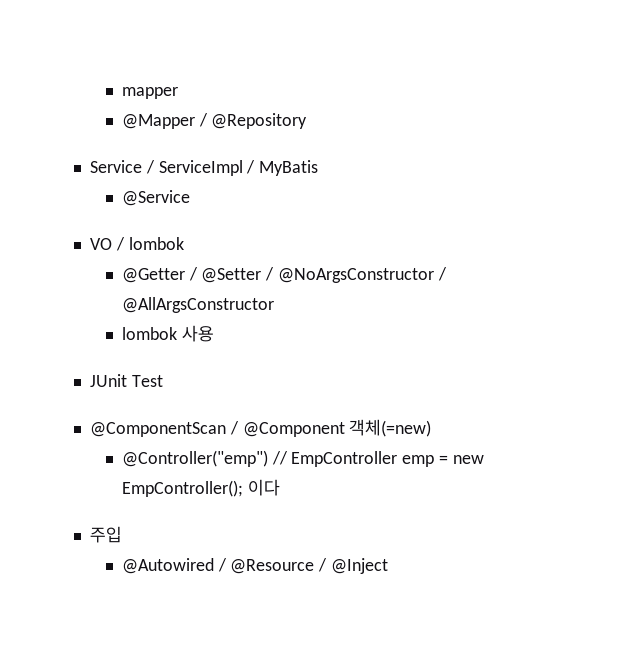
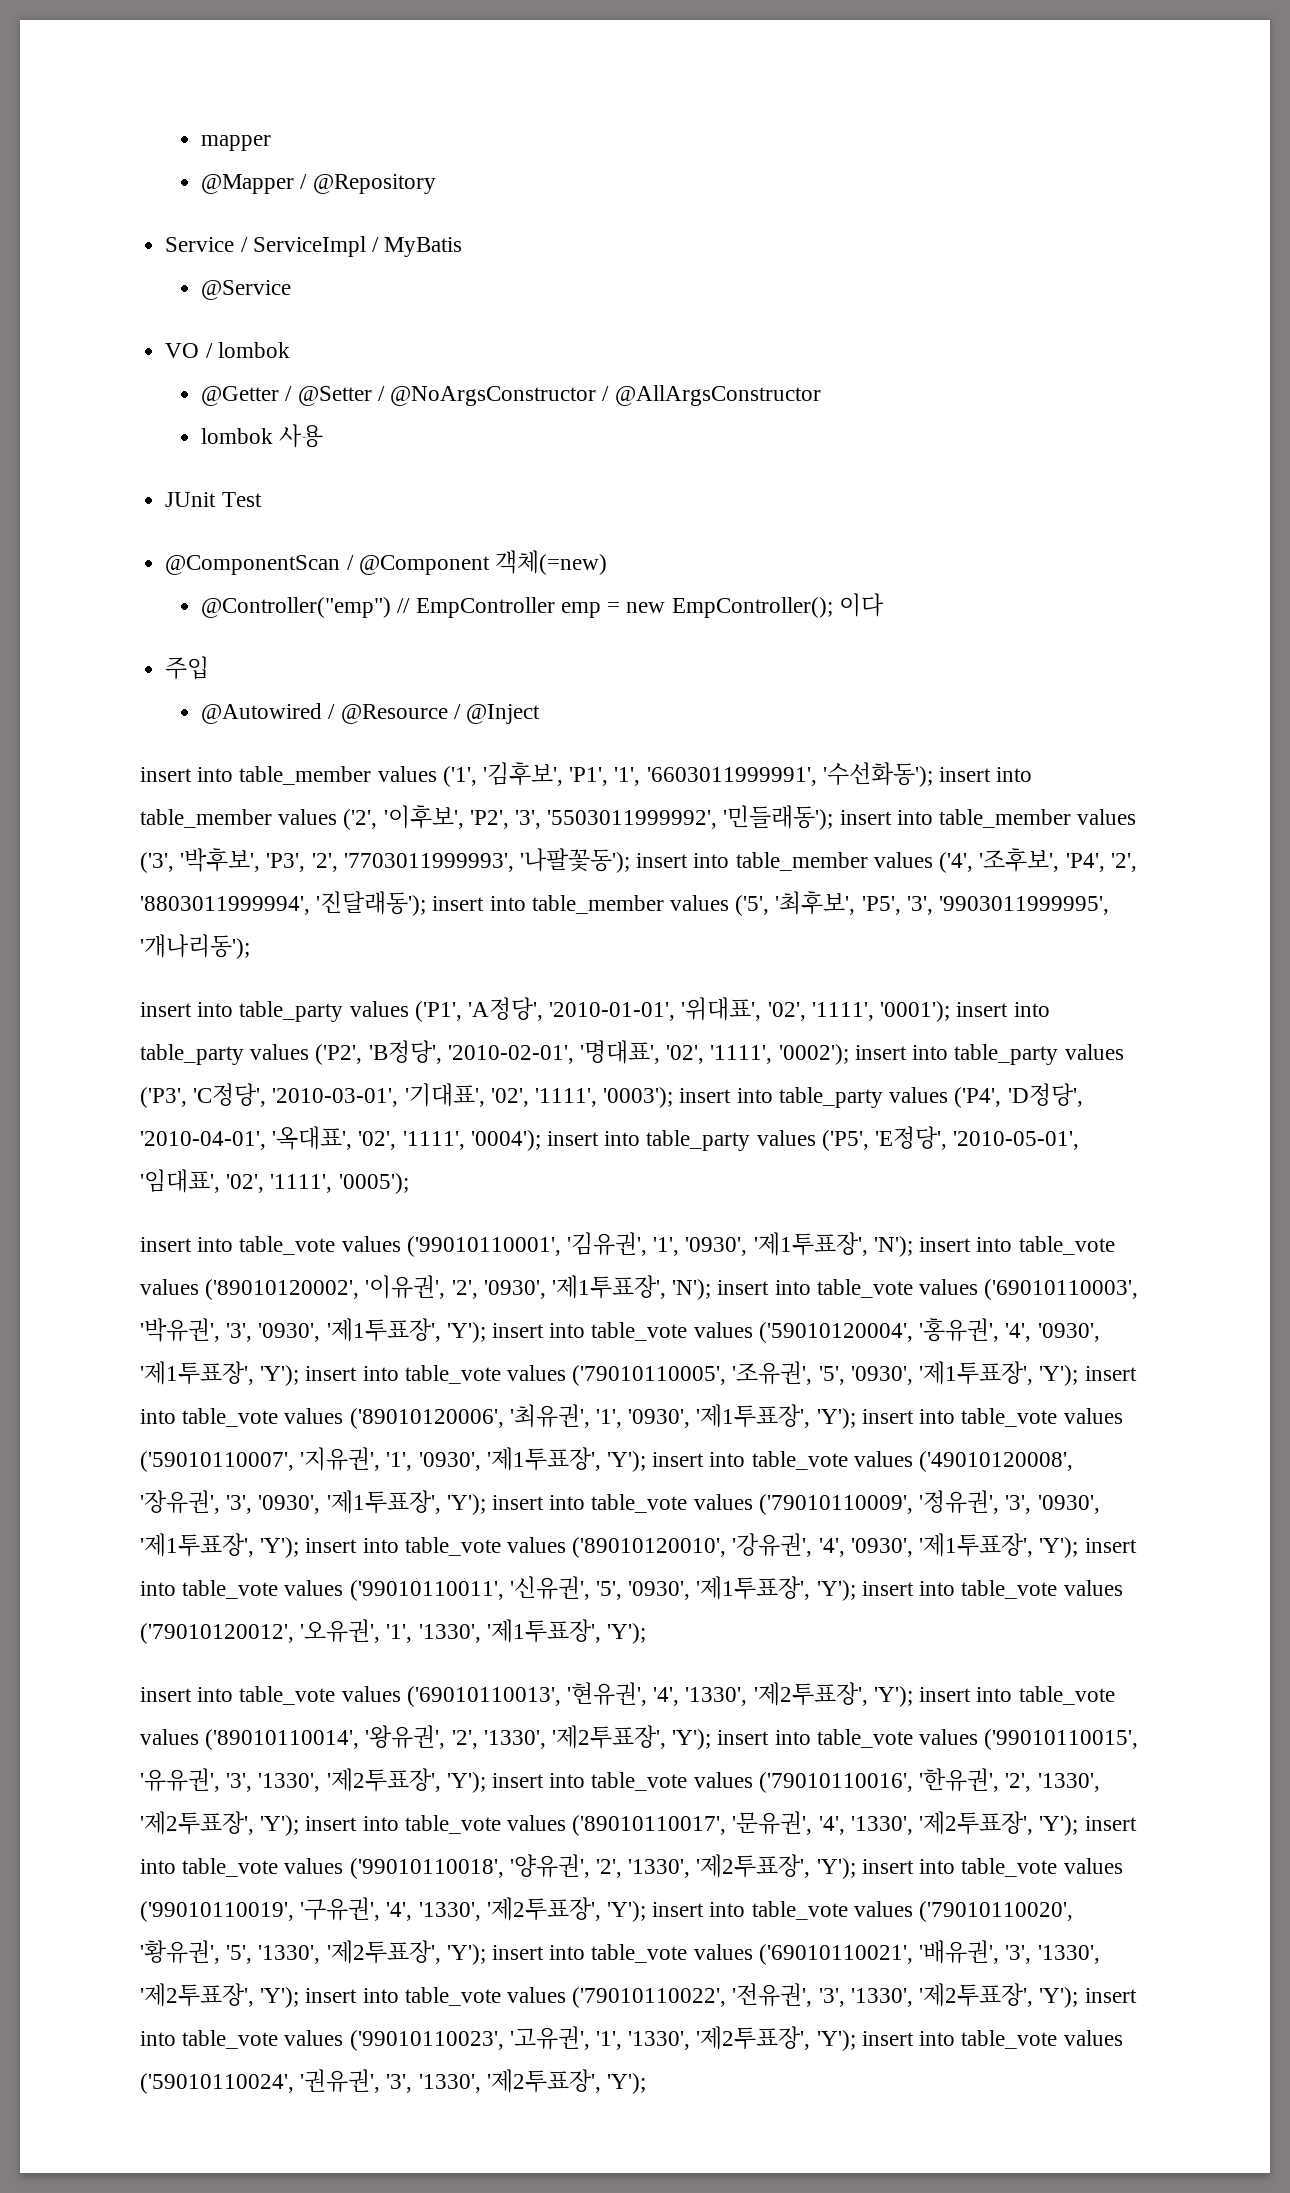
(389, 566) none -> [140,762,1033,787] [140,805,1137,830] [140,848,1137,873] [140,891,1110,916] [140,934,250,959] [140,997,1050,1022] [140,1040,1124,1065] [140,1083,1083,1108] [140,1126,1080,1151] [140,1169,409,1194] [140,1232,1115,1257] [140,1275,1139,1300] [140,1318,1100,1343] [140,1361,1137,1386] [140,1404,1123,1429] [140,1447,1074,1472] [140,1490,1100,1515] [140,1533,1137,1558] [140,1576,1123,1601] [140,1619,647,1644] [140,1682,1115,1707] [140,1725,1139,1750] [140,1768,1100,1793] [140,1811,1137,1836] [140,1854,1123,1879] [140,1897,1074,1922] [140,1940,1100,1965] [140,1983,1137,2008] [140,2026,1123,2051] [140,2069,647,2094] // insert into table_member values ('1', '김후보', 'P1', '1', '6603011999991', '수선화동'); insert into table_member values ('2', '이후보', 'P2', '3', '5503011999992', '민들래동'); insert into table_member values ('3', '박후보', 'P3', '2', '7703011999993', '나팔꽃동'); insert into table_member values ('4', '조후보', 'P4', '2', '8803011999994', '진달래동'); insert into table_member values ('5', '최후보', 'P5', '3', '9903011999995', '개나리동'); // insert into table_party values ('P1', 'A정당', '2010-01-01', '위대표', '02', '1111', '0001'); insert into table_party values ('P2', 'B정당', '2010-02-01', '명대표', '02', '1111', '0002'); insert into table_party values ('P3', 'C정당', '2010-03-01', '기대표', '02', '1111', '0003'); insert into table_party values ('P4', 'D정당', '2010-04-01', '옥대표', '02', '1111', '0004'); insert into table_party values ('P5', 'E정당', '2010-05-01', '임대표', '02', '1111', '0005'); // insert into table_vote values ('99010110001', '김유권', '1', '0930', '제1투표장', 'N'); insert into table_vote values ('89010120002', '이유권', '2', '0930', '제1투표장', 'N'); insert into table_vote values ('69010110003', '박유권', '3', '0930', '제1투표장', 'Y'); insert into table_vote values ('59010120004', '홍유권', '4', '0930', '제1투표장', 'Y'); insert into table_vote values ('79010110005', '조유권', '5', '0930', '제1투표장', 'Y'); insert into table_vote values ('89010120006', '최유권', '1', '0930', '제1투표장', 'Y'); insert into table_vote values ('59010110007', '지유권', '1', '0930', '제1투표장', 'Y'); insert into table_vote values ('49010120008', '장유권', '3', '0930', '제1투표장', 'Y'); insert into table_vote values ('79010110009', '정유권', '3', '0930', '제1투표장', 'Y'); insert into table_vote values ('89010120010', '강유권', '4', '0930', '제1투표장', 'Y'); insert into table_vote values ('99010110011', '신유권', '5', '0930', '제1투표장', 'Y'); insert into table_vote values ('79010120012', '오유권', '1', '1330', '제1투표장', 'Y'); // insert into table_vote values ('69010110013', '현유권', '4', '1330', '제2투표장', 'Y'); insert into table_vote values ('89010110014', '왕유권', '2', '1330', '제2투표장', 'Y'); insert into table_vote values ('99010110015', '유유권', '3', '1330', '제2투표장', 'Y'); insert into table_vote values ('79010110016', '한유권', '2', '1330', '제2투표장', 'Y'); insert into table_vote values ('89010110017', '문유권', '4', '1330', '제2투표장', 'Y'); insert into table_vote values ('99010110018', '양유권', '2', '1330', '제2투표장', 'Y'); insert into table_vote values ('99010110019', '구유권', '4', '1330', '제2투표장', 'Y'); insert into table_vote values ('79010110020', '황유권', '5', '1330', '제2투표장', 'Y'); insert into table_vote values ('69010110021', '배유권', '3', '1330', '제2투표장', 'Y'); insert into table_vote values ('79010110022', '전유권', '3', '1330', '제2투표장', 'Y'); insert into table_vote values ('99010110023', '고유권', '1', '1330', '제2투표장', 'Y'); insert into table_vote values ('59010110024', '권유권', '3', '1330', '제2투표장', 'Y');

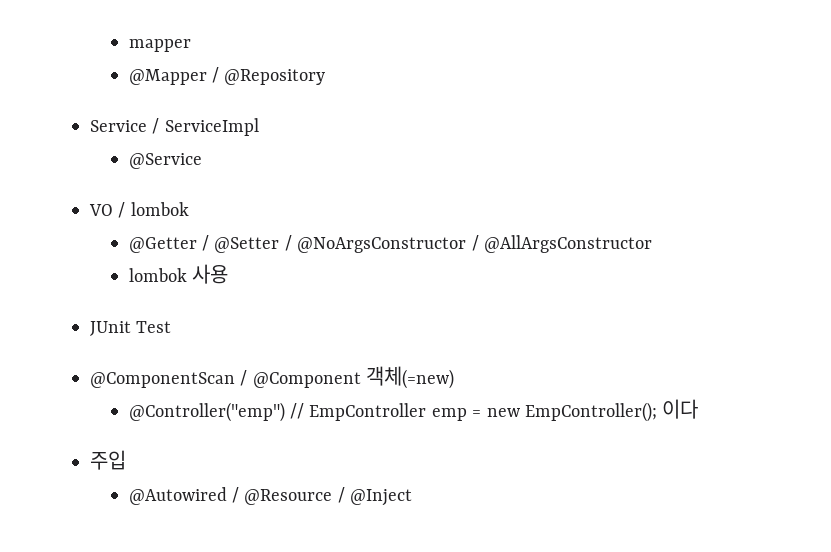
[371,237,463,257] / MyBatis -> (259, 127) none
[140,762,1033,787] [140,805,1137,830] [140,848,1137,873] [140,891,1110,916] [140,934,250,959] [140,997,1050,1022] [140,1040,1124,1065] [140,1083,1083,1108] [140,1126,1080,1151] [140,1169,409,1194] [140,1232,1115,1257] [140,1275,1139,1300] [140,1318,1100,1343] [140,1361,1137,1386] [140,1404,1123,1429] [140,1447,1074,1472] [140,1490,1100,1515] [140,1533,1137,1558] [140,1576,1123,1601] [140,1619,647,1644] [140,1682,1115,1707] [140,1725,1139,1750] [140,1768,1100,1793] [140,1811,1137,1836] [140,1854,1123,1879] [140,1897,1074,1922] [140,1940,1100,1965] [140,1983,1137,2008] [140,2026,1123,2051] [140,2069,647,2094] // insert into table_member values ('1', '김후보', 'P1', '1', '6603011999991', '수선화동'); insert into table_member values ('2', '이후보', 'P2', '3', '5503011999992', '민들래동'); insert into table_member values ('3', '박후보', 'P3', '2', '7703011999993', '나팔꽃동'); insert into table_member values ('4', '조후보', 'P4', '2', '8803011999994', '진달래동'); insert into table_member values ('5', '최후보', 'P5', '3', '9903011999995', '개나리동'); // insert into table_party values ('P1', 'A정당', '2010-01-01', '위대표', '02', '1111', '0001'); insert into table_party values ('P2', 'B정당', '2010-02-01', '명대표', '02', '1111', '0002'); insert into table_party values ('P3', 'C정당', '2010-03-01', '기대표', '02', '1111', '0003'); insert into table_party values ('P4', 'D정당', '2010-04-01', '옥대표', '02', '1111', '0004'); insert into table_party values ('P5', 'E정당', '2010-05-01', '임대표', '02', '1111', '0005'); // insert into table_vote values ('99010110001', '김유권', '1', '0930', '제1투표장', 'N'); insert into table_vote values ('89010120002', '이유권', '2', '0930', '제1투표장', 'N'); insert into table_vote values ('69010110003', '박유권', '3', '0930', '제1투표장', 'Y'); insert into table_vote values ('59010120004', '홍유권', '4', '0930', '제1투표장', 'Y'); insert into table_vote values ('79010110005', '조유권', '5', '0930', '제1투표장', 'Y'); insert into table_vote values ('89010120006', '최유권', '1', '0930', '제1투표장', 'Y'); insert into table_vote values ('59010110007', '지유권', '1', '0930', '제1투표장', 'Y'); insert into table_vote values ('49010120008', '장유권', '3', '0930', '제1투표장', 'Y'); insert into table_vote values ('79010110009', '정유권', '3', '0930', '제1투표장', 'Y'); insert into table_vote values ('89010120010', '강유권', '4', '0930', '제1투표장', 'Y'); insert into table_vote values ('99010110011', '신유권', '5', '0930', '제1투표장', 'Y'); insert into table_vote values ('79010120012', '오유권', '1', '1330', '제1투표장', 'Y'); // insert into table_vote values ('69010110013', '현유권', '4', '1330', '제2투표장', 'Y'); insert into table_vote values ('89010110014', '왕유권', '2', '1330', '제2투표장', 'Y'); insert into table_vote values ('99010110015', '유유권', '3', '1330', '제2투표장', 'Y'); insert into table_vote values ('79010110016', '한유권', '2', '1330', '제2투표장', 'Y'); insert into table_vote values ('89010110017', '문유권', '4', '1330', '제2투표장', 'Y'); insert into table_vote values ('99010110018', '양유권', '2', '1330', '제2투표장', 'Y'); insert into table_vote values ('99010110019', '구유권', '4', '1330', '제2투표장', 'Y'); insert into table_vote values ('79010110020', '황유권', '5', '1330', '제2투표장', 'Y'); insert into table_vote values ('69010110021', '배유권', '3', '1330', '제2투표장', 'Y'); insert into table_vote values ('79010110022', '전유권', '3', '1330', '제2투표장', 'Y'); insert into table_vote values ('99010110023', '고유권', '1', '1330', '제2투표장', 'Y'); insert into table_vote values ('59010110024', '권유권', '3', '1330', '제2투표장', 'Y'); -> (413, 497) none

